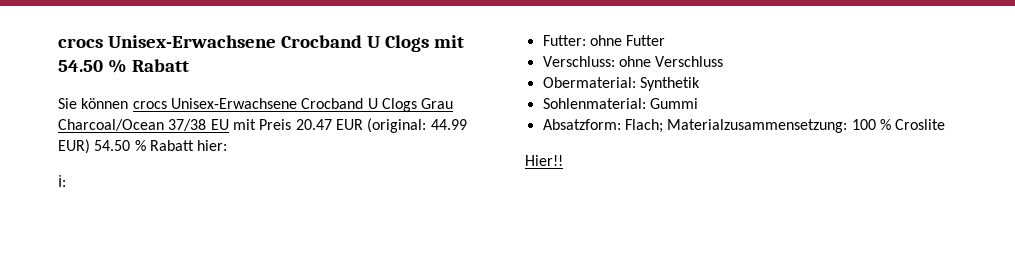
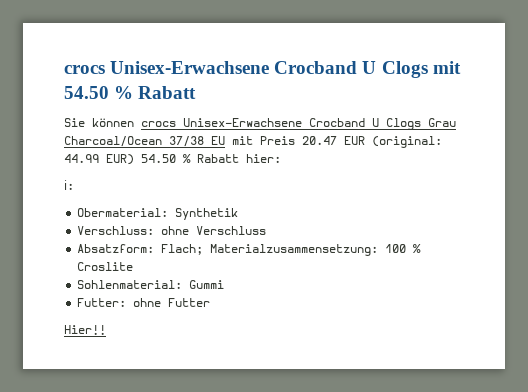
[542,35,666,46] Futter: ohne Futter -> [77,208,239,220] Obermaterial: Synthetik
[542,77,700,91] [542,98,698,109] // Obermaterial: Synthetik // Sohlenmaterial: Gummi -> (267, 230) none
(946, 124) none -> [77,280,225,289] [77,298,211,307] // Sohlenmaterial: Gummi // Futter: ohne Futter

